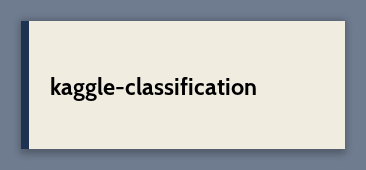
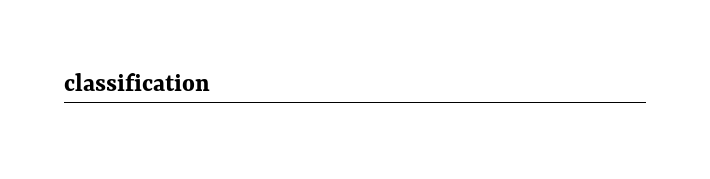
[50,77,257,101] kaggle-classification -> [64,73,210,91] classification

